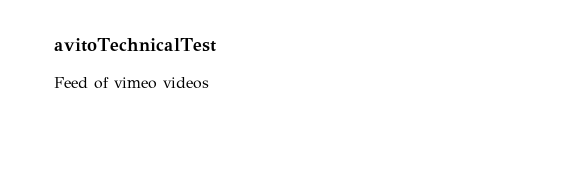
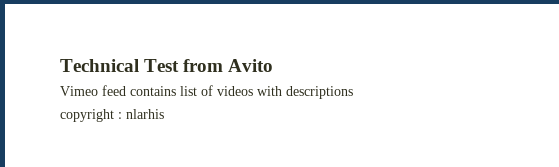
[54,38,216,52] [54,77,209,89] avitoTechnicalTest // Feed of vimeo videos -> [60,59,274,72] [60,85,353,99] [60,109,164,122] Technical Test from Avito // Vimeo feed contains list of videos with descriptions // copyright : nlarhis

